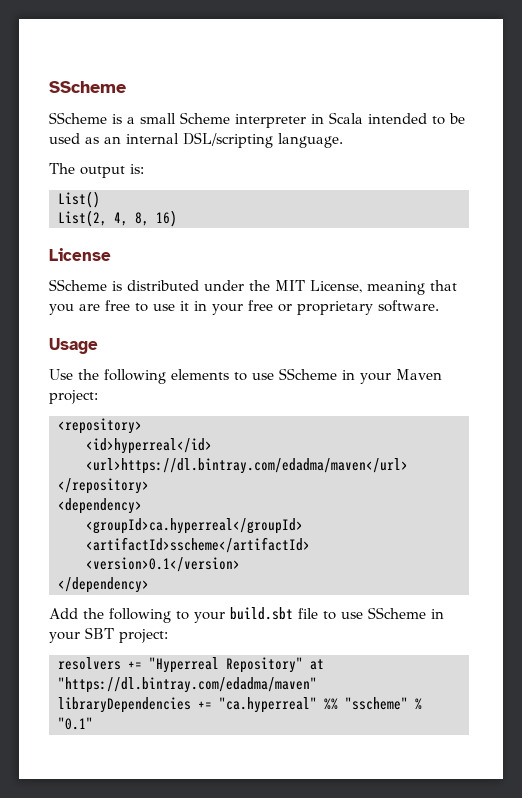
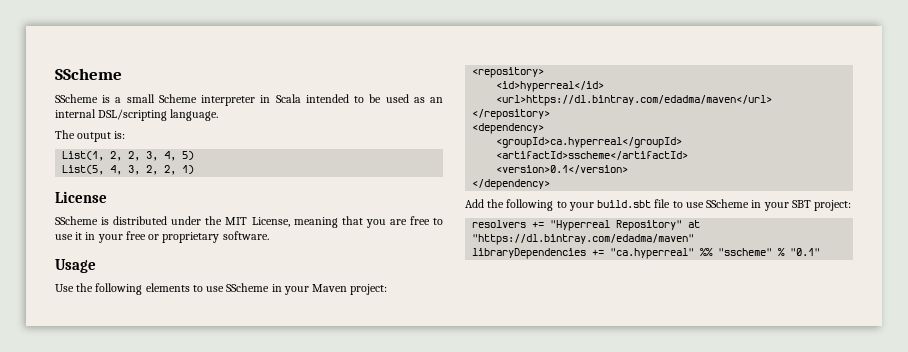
[58,191,100,208] [58,210,177,227] List() // List(2, 4, 8, 16) -> [62,151,195,161] [62,165,195,175] List(1, 2, 2, 3, 4, 5) // List(5, 4, 3, 2, 2, 1)

